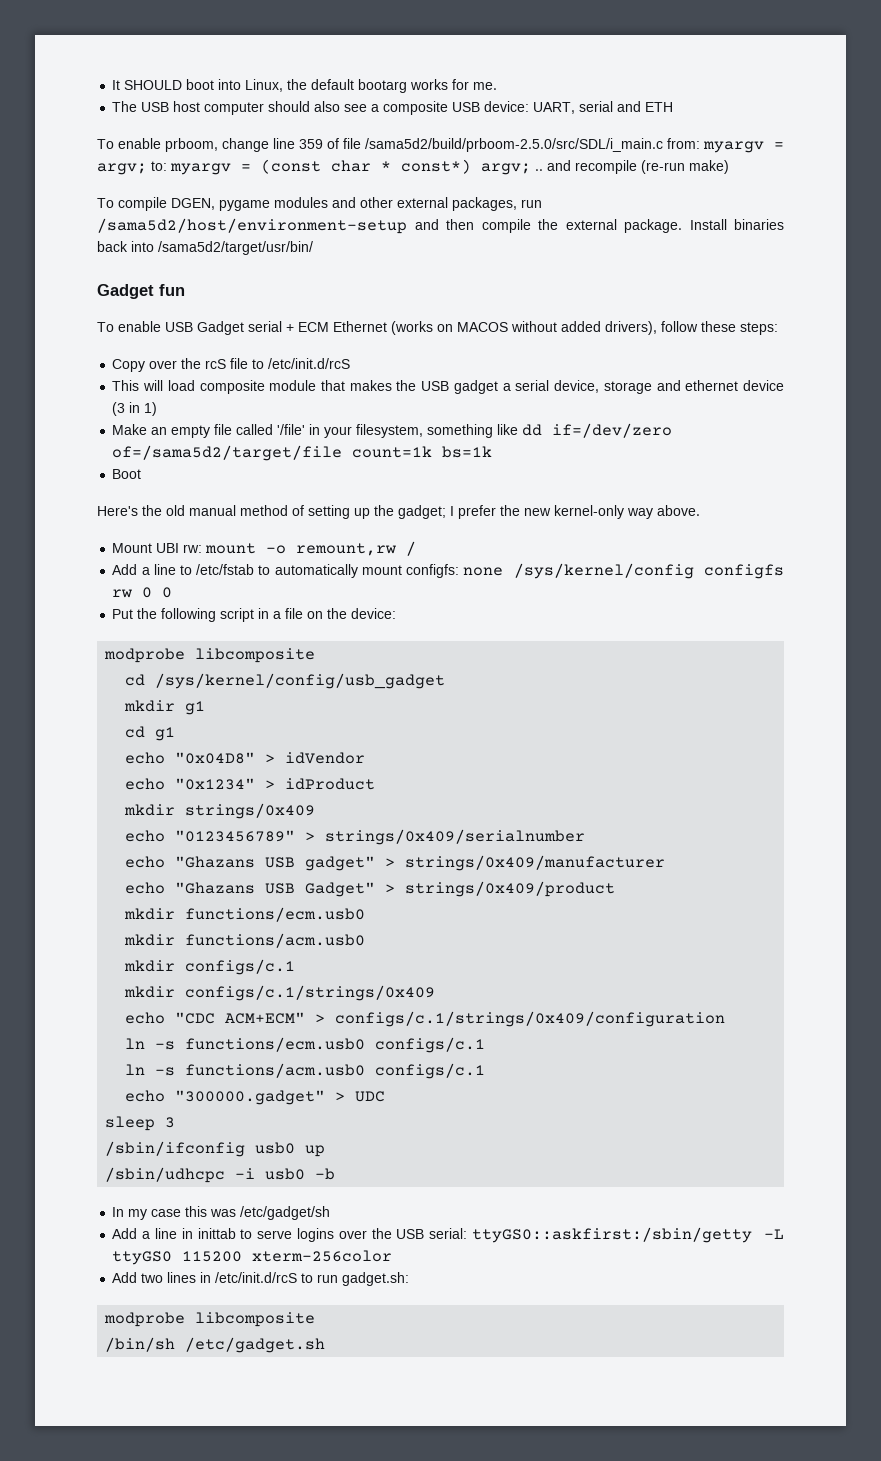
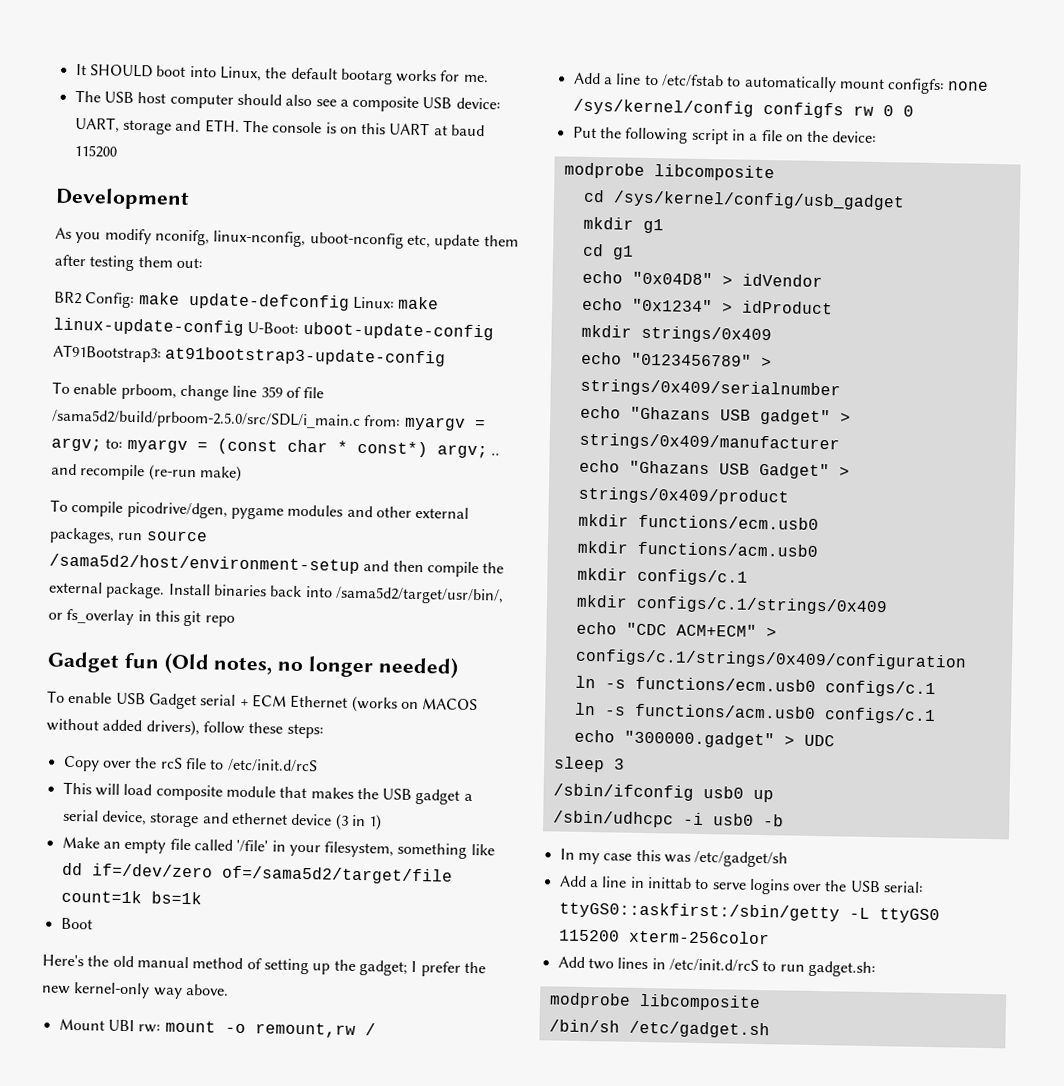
[579,101,674,112] serial and ETH -> [122,119,486,137] [73,144,117,158] [55,187,190,210] [55,227,519,251] [54,254,203,272] [54,291,440,311] [53,317,494,341] [53,344,447,367] storage and ETH. The console is on this UART at baud 115200 // Development // As you modify nconifg, linux-nconfig, uboot-nconfig etc, update them after testing them out: // BR2 Config: make update-defconfig Linux: make linux-update-config U-Boot: uboot-update-config AT91Bootstrap3: at91bootstrap3-update-config
[171,198,215,210] DGEN, -> [126,501,228,519] picodrive/dgen,
(542, 203) none -> [145,530,208,542] source
[158,241,313,255] [97,284,185,299] /sama5d2/target/usr/bin/ // Gadget fun -> [334,586,504,605] [48,608,235,627] [47,651,458,679] /sama5d2/target/usr/bin/, or fs_overlay in this git repo // Gadget fun (Old notes, no longer needed)

